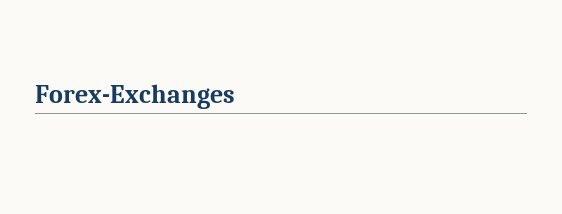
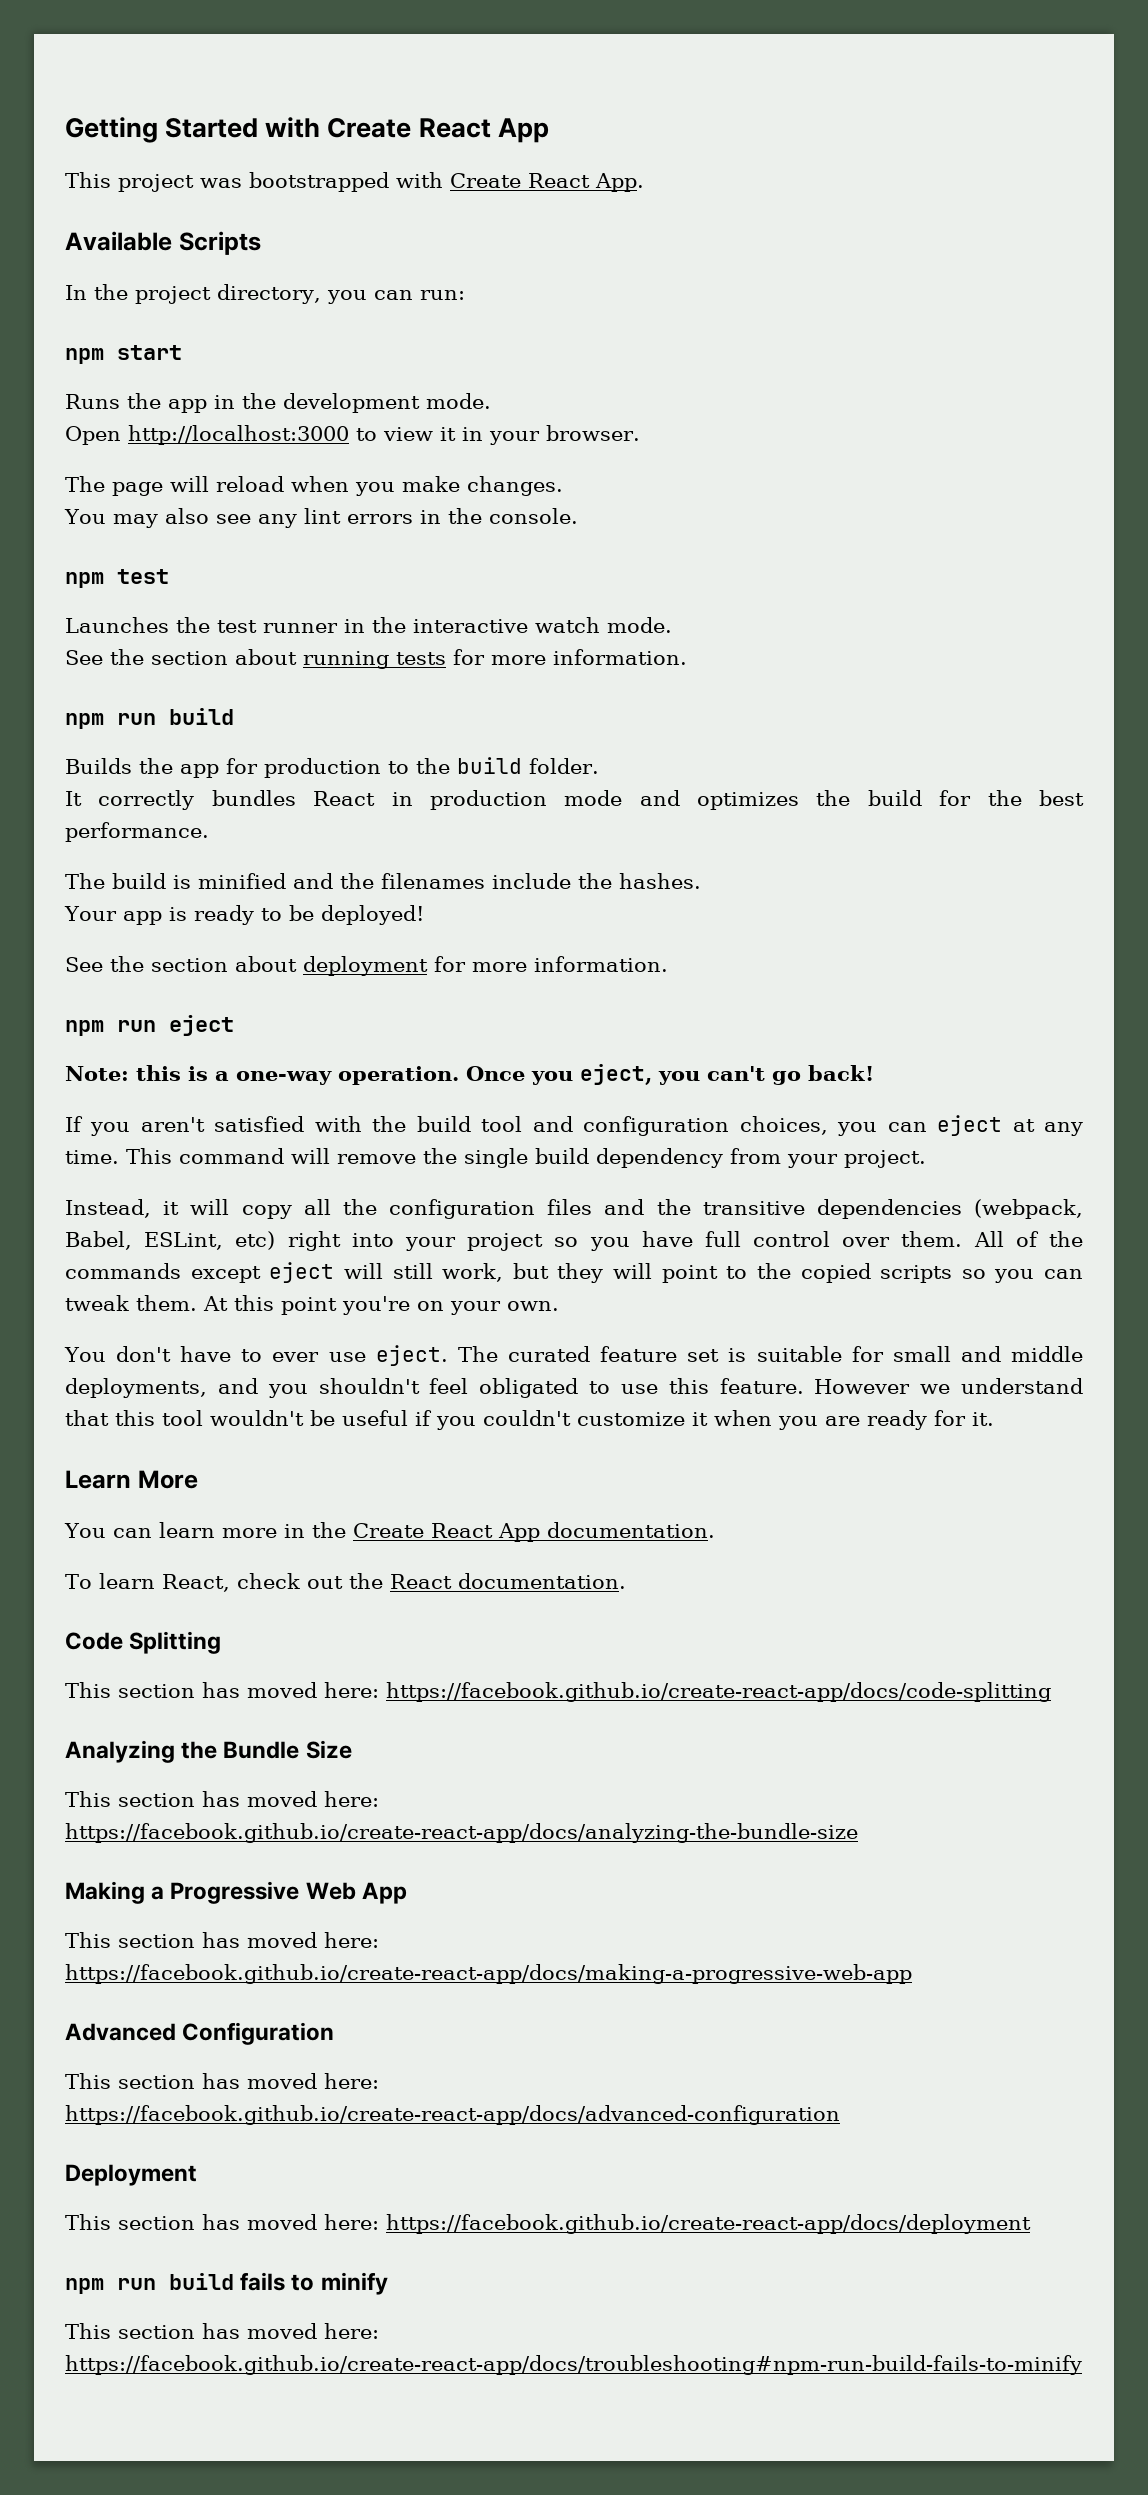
[35,84,235,109] Forex-Exchanges -> [65,117,549,143] [65,172,644,192] [65,231,261,255] [65,284,465,304] [65,345,182,364] [65,393,491,413] [65,425,640,445] [65,476,563,496] [64,508,578,528] [65,569,169,588] [65,617,672,633] [65,649,687,669] [65,708,234,729] [65,757,599,778] [65,790,1084,810] [65,822,209,842] [65,873,701,889] [64,905,424,925] [65,956,668,976] [65,1015,234,1036] [65,1064,874,1085] [65,1115,1083,1136] [65,1148,926,1168] [65,1199,1083,1219] [65,1231,1083,1251] [65,1262,1083,1283] [65,1295,559,1315] [64,1345,1083,1366] [65,1378,1084,1398] [65,1410,994,1430] [65,1470,198,1489] [64,1522,715,1542] [65,1573,626,1592] [65,1631,222,1654] [65,1682,1051,1702] [65,1740,352,1763] [65,1791,379,1807] [65,1823,858,1843] [65,1881,407,1904] [65,1932,379,1948] [65,1964,912,1984] [65,2022,335,2045] [65,2073,379,2089] [65,2105,840,2125] [65,2164,197,2186] [65,2214,1031,2234] [65,2272,388,2295] [65,2323,379,2339] [65,2355,1082,2375] Getting Started with Create React App // This project was bootstrapped with Create React App. // Available Scripts // In the project directory, you can run: // npm start // Runs the app in the development mode. // Open http://localhost:3000 to view it in your browser. // The page will reload when you make changes. // You may also see any lint errors in the console. // npm test // Launches the test runner in the interactive watch mode. // See the section about running tests for more information. // npm run build // Builds the app for production to the build folder. // It correctly bundles React in production mode and optimizes the build for the best performance. // The build is minified and the filenames include the hashes. // Your app is ready to be deployed! // See the section about deployment for more information. // npm run eject // Note: this is a one-way operation. Once you eject, you can't go back! // If you aren't satisfied with the build tool and configuration choices, you can eject at any time. This command will remove the single build dependency from your project. // Instead, it will copy all the configuration files and the transitive dependencies (webpack, Babel, ESLint, etc) right into your project so you have full control over them. All of the commands except eject will still work, but they will point to the copied scripts so you can tweak them. At this point you're on your own. // You don't have to ever use eject. The curated feature set is suitable for small and middle deployments, and you shouldn't feel obligated to use this feature. However we understand that this tool wouldn't be useful if you couldn't customize it when you are ready for it. // Learn More // You can learn more in the Create React App documentation. // To learn React, check out the React documentation. // Code Splitting // This section has moved here: https://facebook.github.io/create-react-app/docs/code-splitting // Analyzing the Bundle Size // This section has moved here: https://facebook.github.io/create-react-app/docs/analyzing-the-bundle-size // Making a Progressive Web App // This section has moved here: https://facebook.github.io/create-react-app/docs/making-a-progressive-web-app // Advanced Configuration // This section has moved here: https://facebook.github.io/create-react-app/docs/advanced-configuration // Deployment // This section has moved here: https://facebook.github.io/create-react-app/docs/deployment // npm run build fails to minify // This section has moved here: https://facebook.github.io/create-react-app/docs/troubleshooting#npm-run-build-fails-to-minify

